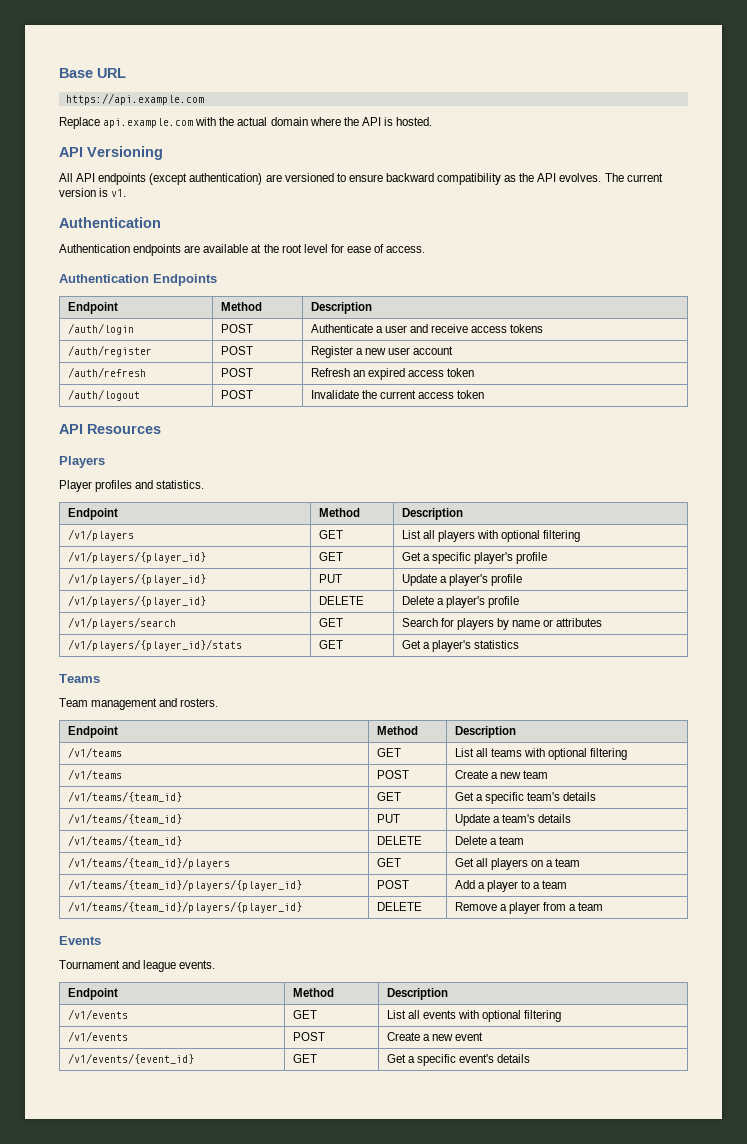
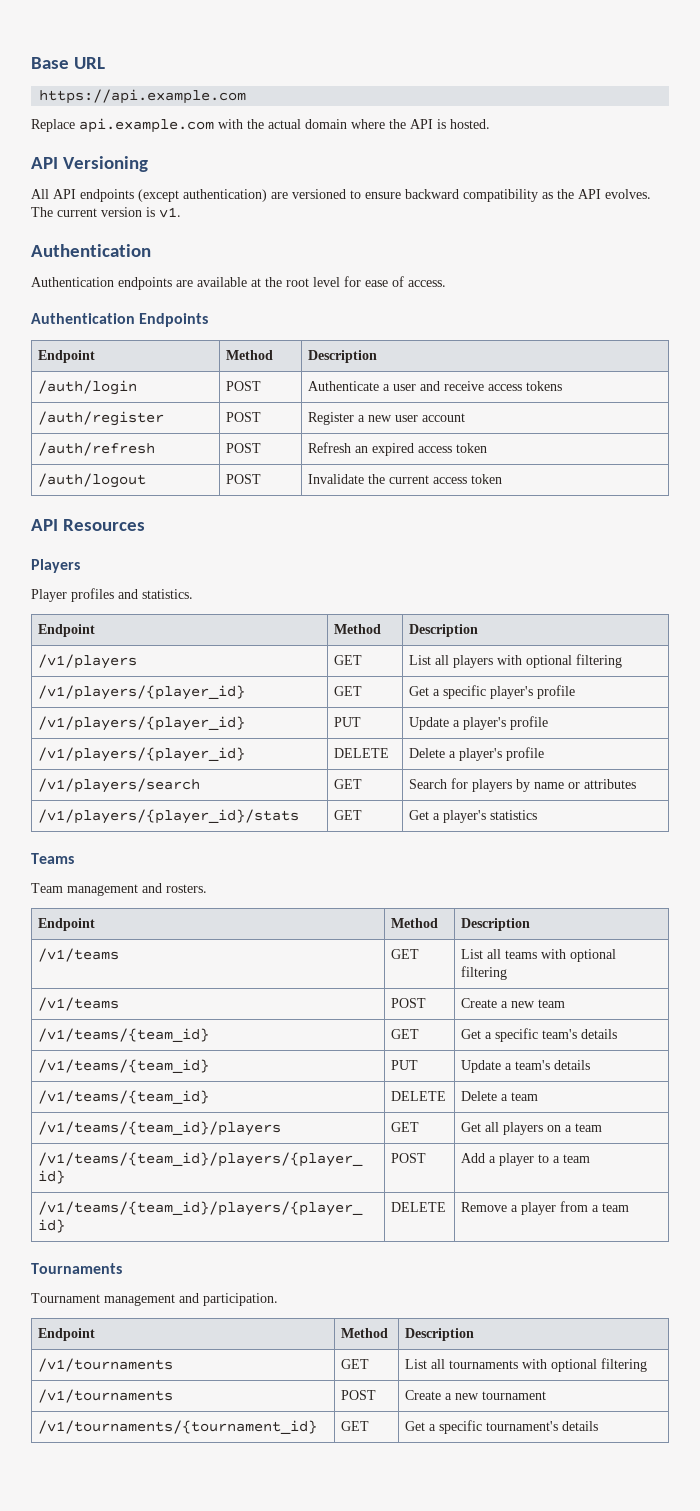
[59,936,101,945] Events -> [31,1263,122,1274] Tournaments
[122,960,216,972] [67,988,118,1000] [292,988,334,997] [386,988,448,1000] [67,1009,128,1020] [292,1010,317,1019] [386,1010,562,1022] [67,1031,128,1042] [292,1032,325,1041] [386,1032,484,1041] [67,1053,194,1064] [292,1054,317,1063] [386,1054,495,1066] and league events. // Endpoint | Method | Description // /v1/events | GET | List all events with optional filtering // /v1/events | POST | Create a new event // /v1/events/{event_id} | GET | Get a specific event's -> [104,1293,278,1306] [37,1328,95,1341] [340,1328,388,1338] [404,1328,474,1341] [37,1358,173,1372] [340,1359,369,1369] [404,1358,647,1372] [37,1389,173,1403] [340,1390,376,1400] [404,1390,546,1400] [37,1420,317,1434] [340,1421,369,1431] [404,1420,558,1434] management and participation. // Endpoint | Method | Description // /v1/tournaments | GET | List all tournaments with optional filtering // /v1/tournaments | POST | Create a new tournament // /v1/tournaments/{tournament_id} | GET | Get a specific tournament's

